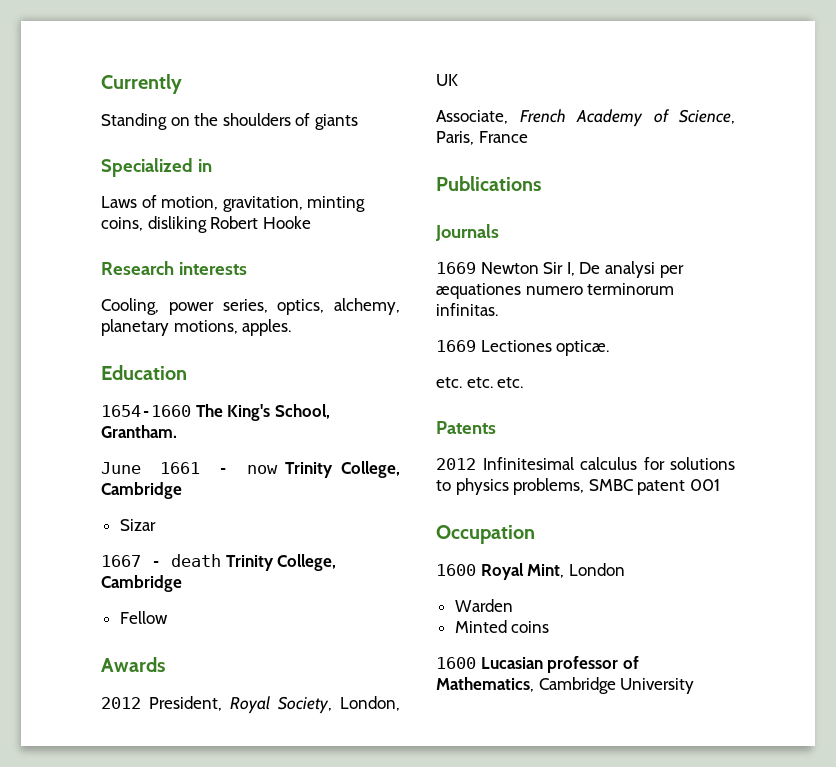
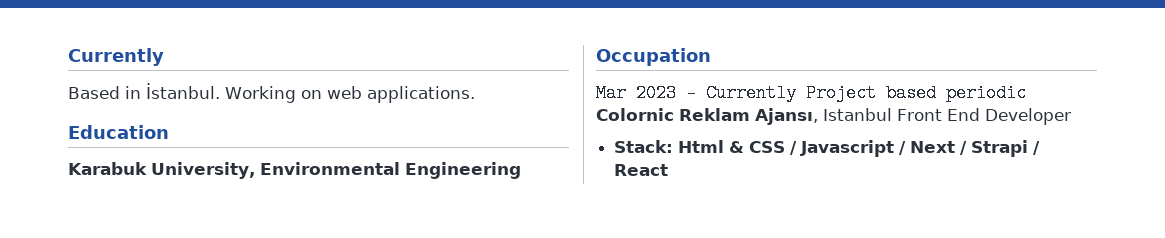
[101,113,358,130] [101,158,212,177] [101,195,366,212] [101,216,311,233] [101,261,247,275] [101,298,400,315] [101,319,292,336] [101,365,187,380] [101,404,330,421] [101,425,177,438] [101,461,400,478] [101,482,182,499] [119,519,156,531] [101,554,337,571] [101,575,182,592] [119,611,168,624] [101,657,165,672] [101,696,400,714] [436,74,458,86] [436,109,735,127] [436,131,528,145] [436,176,541,191] [435,224,499,241] [436,261,684,278] [436,283,675,299] [436,303,498,316] [436,340,610,356] [436,377,524,388] [436,421,496,434] [436,457,735,470] [436,478,720,495] [436,525,535,544] [436,563,625,580] [454,599,513,612] [454,620,550,633] [436,656,639,673] [436,677,695,694] Standing on the shoulders of giants // Specialized in // Laws of motion, gravitation, minting coins, disliking Robert Hooke // Research interests // Cooling, power series, optics, alchemy, planetary motions, apples. // Education // 1654-1660 The King's School, Grantham. // June 1661 - now Trinity College, Cambridge // Sizar // 1667 - death Trinity College, Cambridge // Fellow // Awards // 2012 President, Royal Society, London, UK // Associate, French Academy of Science, Paris, France // Publications // Journals // 1669 Newton Sir I, De analysi per æquationes numero terminorum infinitas. // 1669 Lectiones opticæ. // etc. etc. etc. // Patents // 2012 Infinitesimal calculus for solutions to physics problems, SMBC patent 001 // Occupation // 1600 Royal Mint, London // Warden // Minted coins // 1600 Lucasian professor of Mathematics, Cambridge University -> [68,83,475,103] [68,125,169,139] [68,162,521,179] [596,48,711,66] [596,84,1026,102] [596,108,1071,125] [614,140,1041,157] [614,164,669,176] Based in İstanbul. Working on web applications. // Education // Karabuk University, Environmental Engineering // Occupation // Mar 2023 - Currently Project based periodic Colornic Reklam Ajansı, Istanbul Front End Developer // Stack: Html & CSS / Javascript / Next / Strapi / React

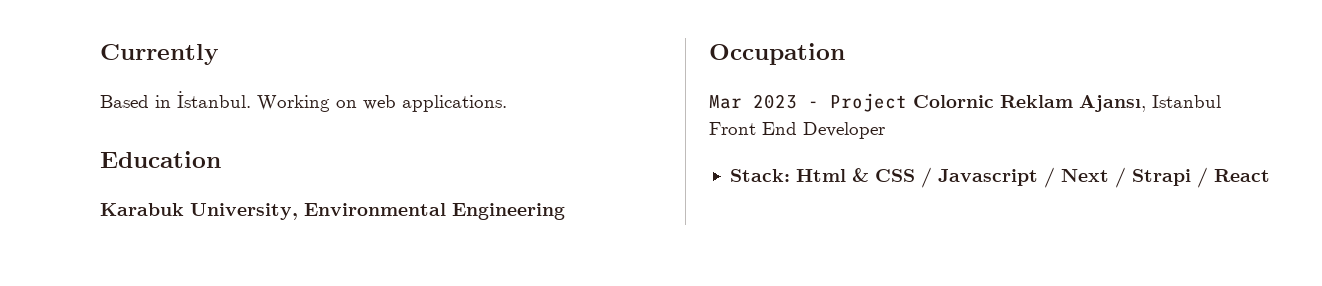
[706,84,1026,102] Currently Project based periodic -> [830,93,907,112] Project

